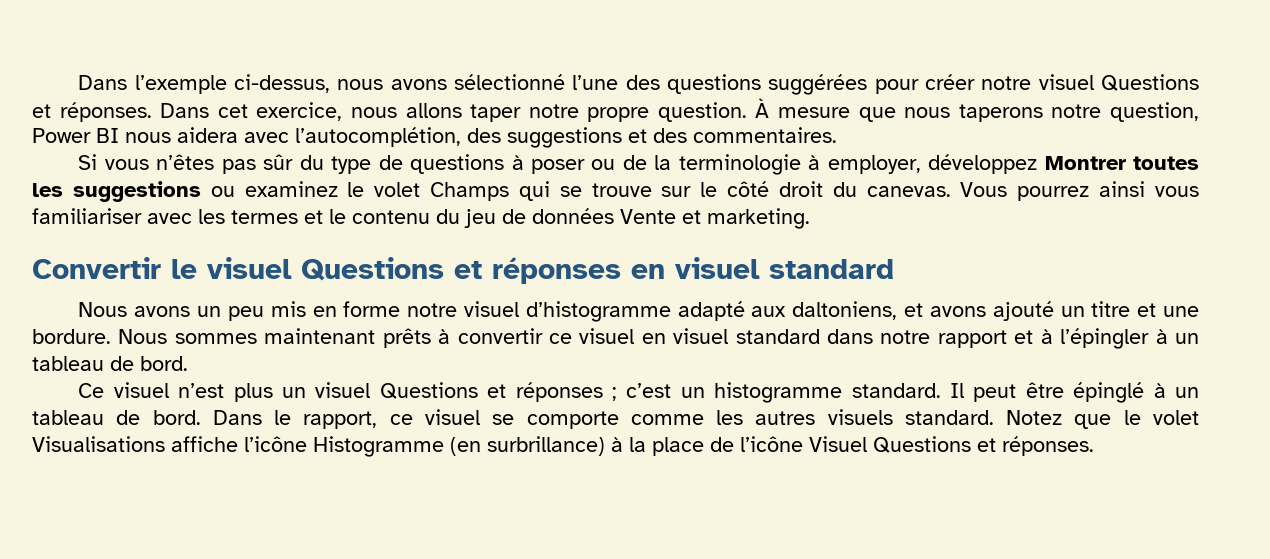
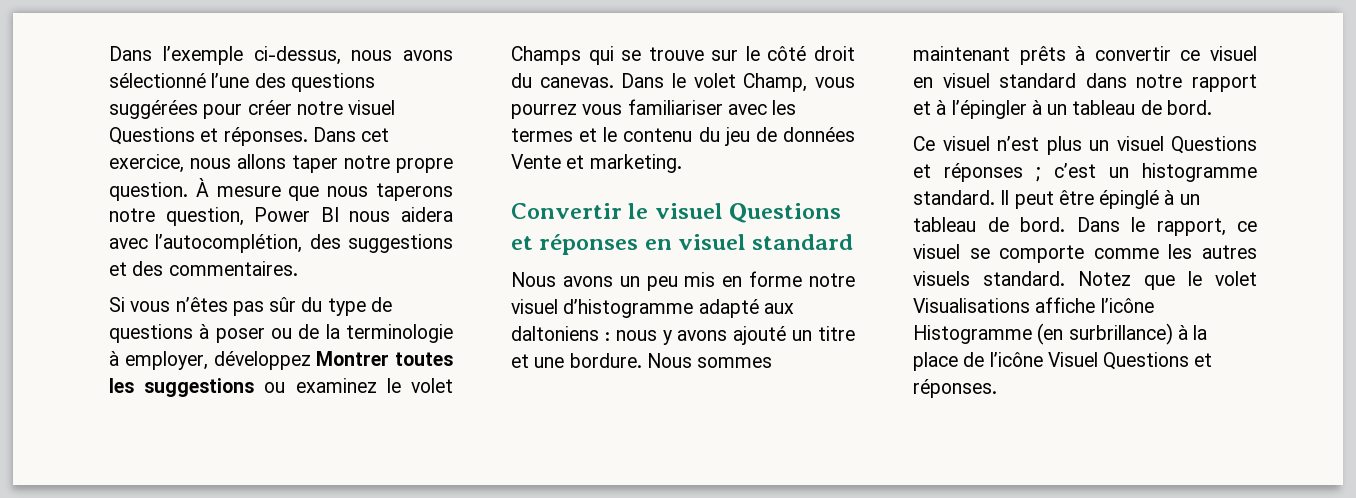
[960,181,1146,201] Vous pourrez ainsi -> [621,73,855,92] [511,104,577,119] Dans le volet Champ, vous pourrez
[792,301,924,320] daltoniens, et -> [511,326,672,345] daltoniens : nous y

